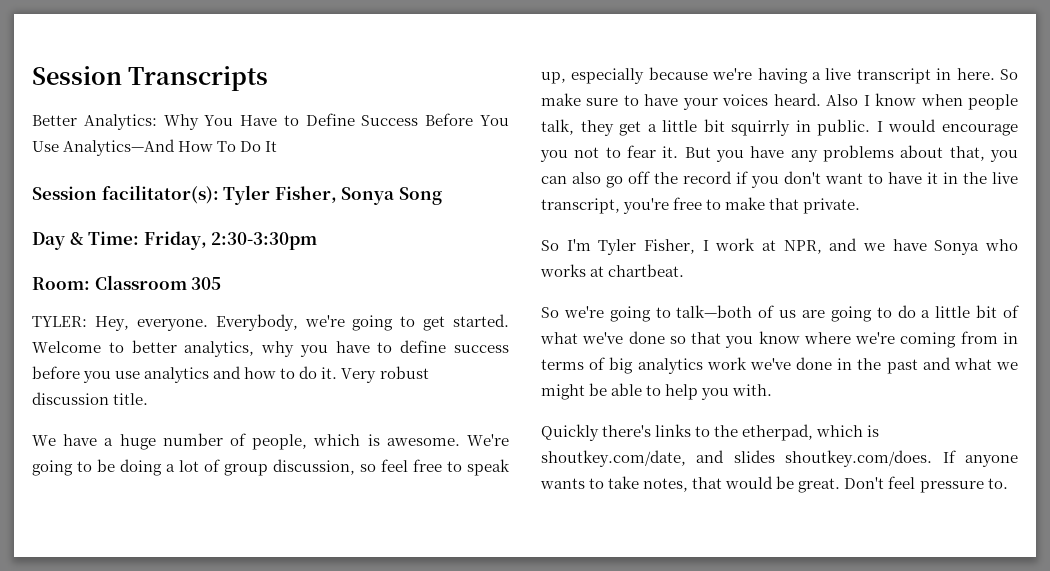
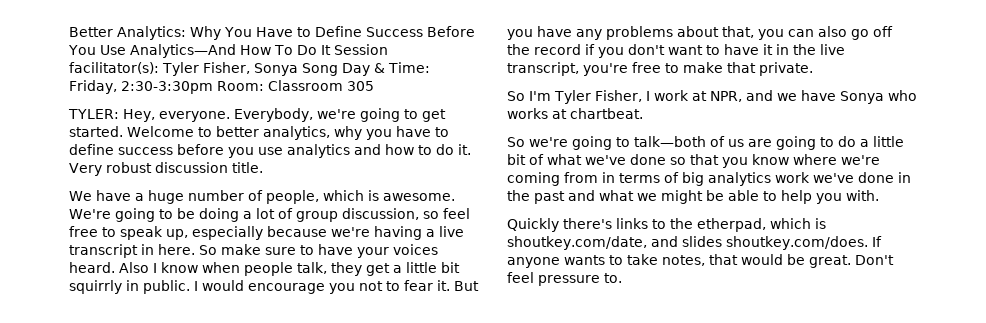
[32,66,269,91] Session Transcripts // -> (69, 32) none
(278, 146) // -> (331, 50) none
(442, 196) // -> (338, 69) none
(318, 241) // -> (213, 87) none

